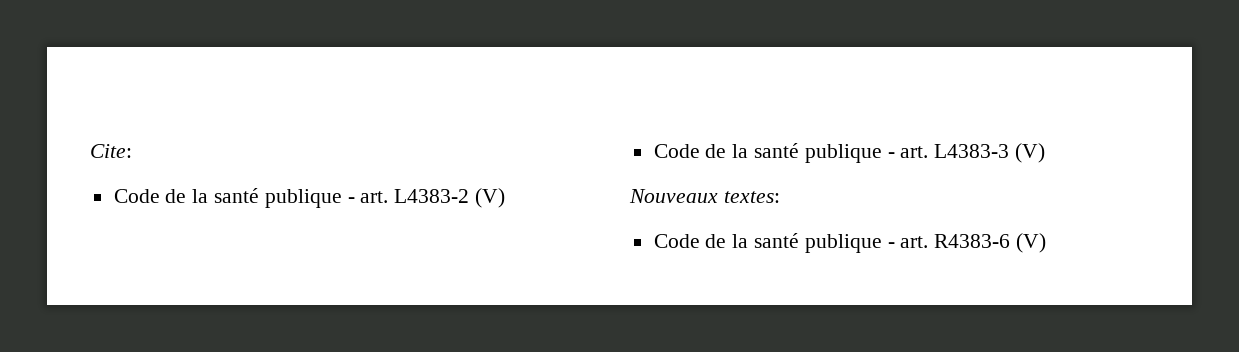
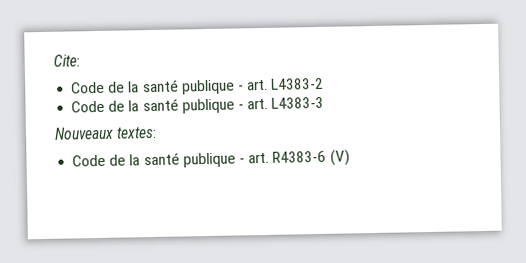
[475,188,506,208] (V) -> (325, 83) none
[1015,143,1046,163] (V) -> (325, 102) none

